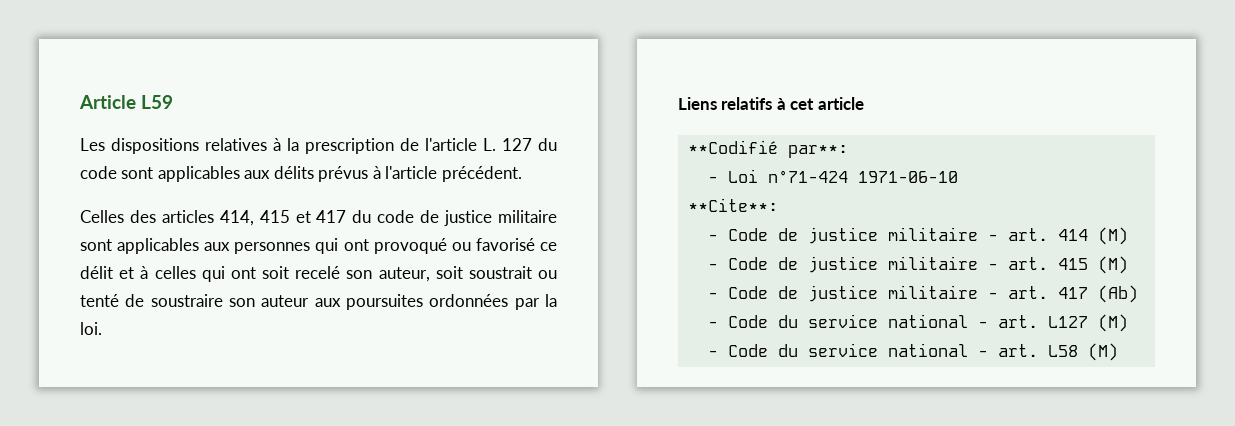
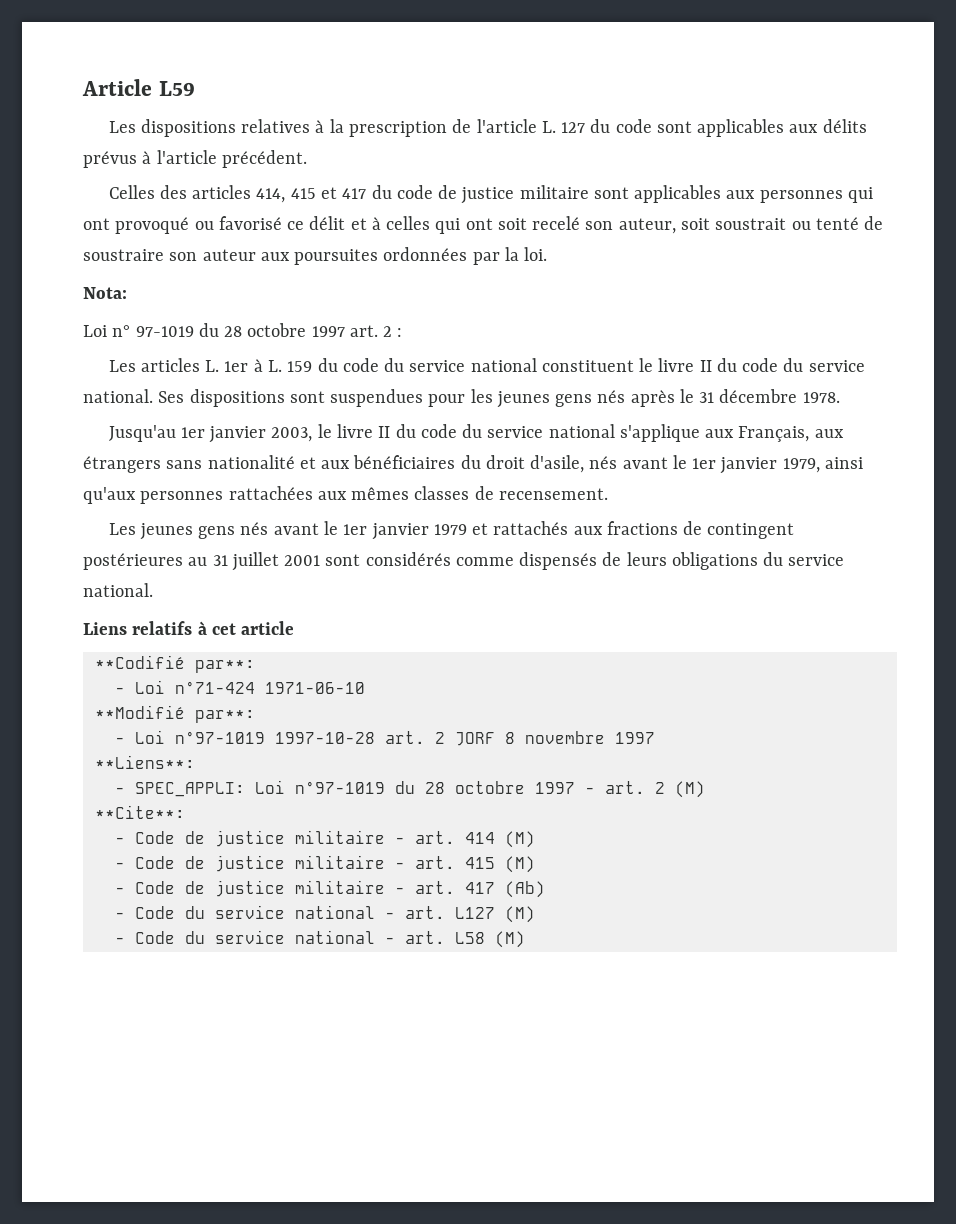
(102, 328) none -> [83,287,127,299] [83,323,403,337] [108,358,865,372] [83,389,840,408] [108,424,844,443] [83,455,863,474] [83,486,608,504] [108,521,795,540] [83,552,845,571] [83,583,153,597] // Nota: // Loi n° 97-1019 du 28 octobre 1997 art. 2 : // Les articles L. 1er à L. 159 du code du service national constituent le livre II du code du service national. Ses dispositions sont suspendues pour les jeunes gens nés après le 31 décembre 1978. // Jusqu'au 1er janvier 2003, le livre II du code du service national s'applique aux Français, aux étrangers sans nationalité et aux bénéficiaires du droit d'asile, nés avant le 1er janvier 1979, ainsi qu'aux personnes rattachées aux mêmes classes de recensement. // Les jeunes gens nés avant le 1er janvier 1979 et rattachés aux fractions de contingent postérieures au 31 juillet 2001 sont considérés comme dispensés de leurs obligations du service national.
(958, 177) none -> [94,705,255,723] [114,730,655,746] [94,755,195,769] [114,780,705,798] // **Modifié par**: // - Loi n°97-1019 1997-10-28 art. 2 JORF 8 novembre 1997 // **Liens**: // - SPEC_APPLI: Loi n°97-1019 du 28 octobre 1997 - art. 2 (M)

